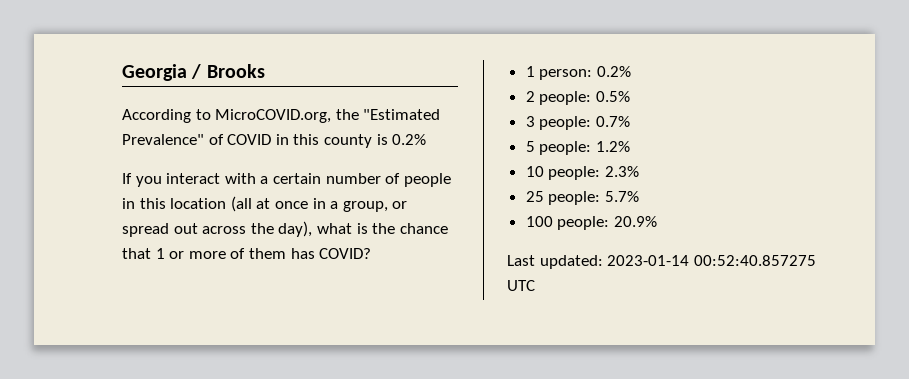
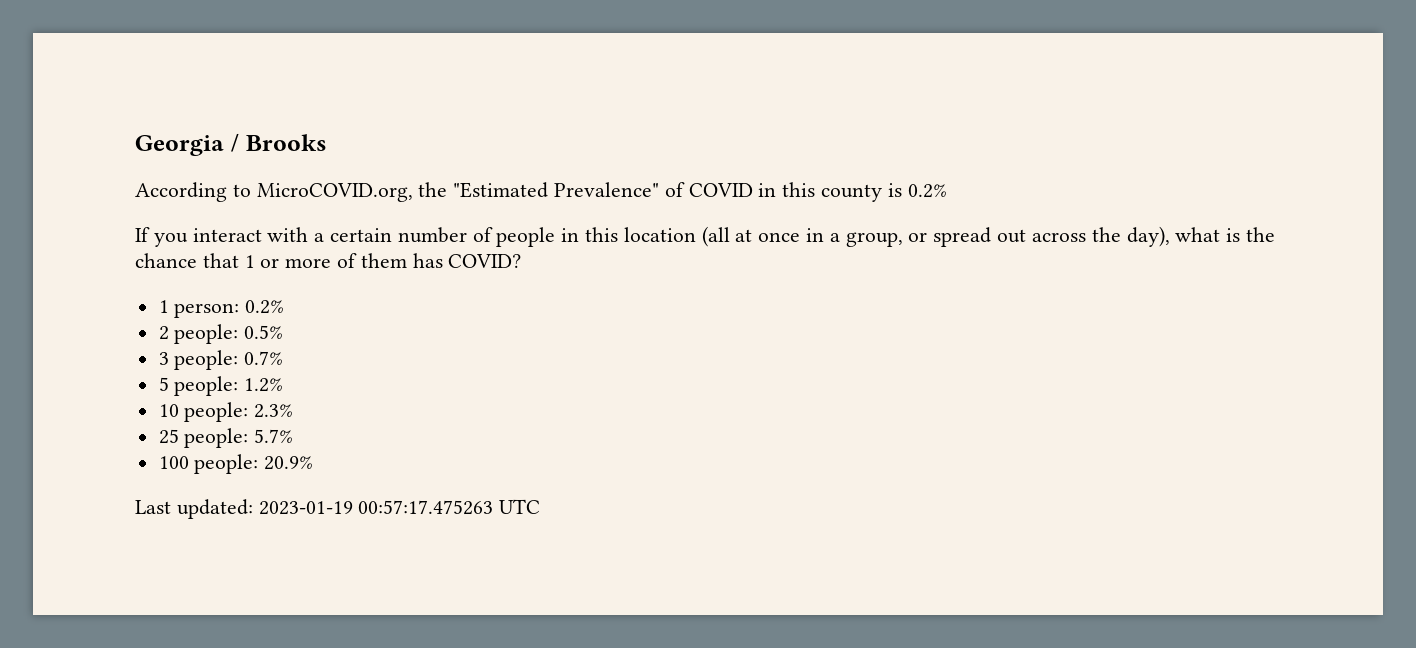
[607,255,816,266] 2023-01-14 00:52:40.857275 -> [258,500,494,515] 2023-01-19 00:57:17.475263

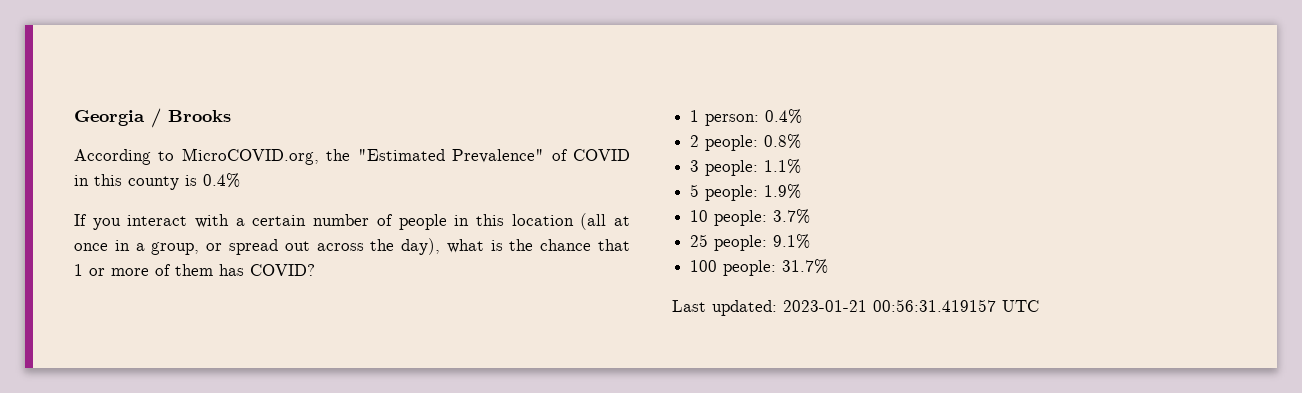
[907,184,947,198] 0.2% -> [203,173,240,188] 0.4%
[245,300,285,314] 0.2% -> [765,109,803,124] 0.4%
[244,325,284,339] 0.5% -> [764,134,802,149] 0.8%
[244,351,284,365] 0.7% -> [764,159,802,174] 1.1%
[244,378,284,392] 1.2% -> [764,184,802,199] 1.9%
[254,404,294,418] 2.3% -> [773,209,811,224] 3.7%
[254,429,294,443] 5.7% -> [773,234,811,249] 9.1%
[264,456,314,470] 20.9% -> [782,259,829,274] 31.7%
[258,500,494,515] 2023-01-19 00:57:17.475263 -> [783,299,996,312] 2023-01-21 00:56:31.419157

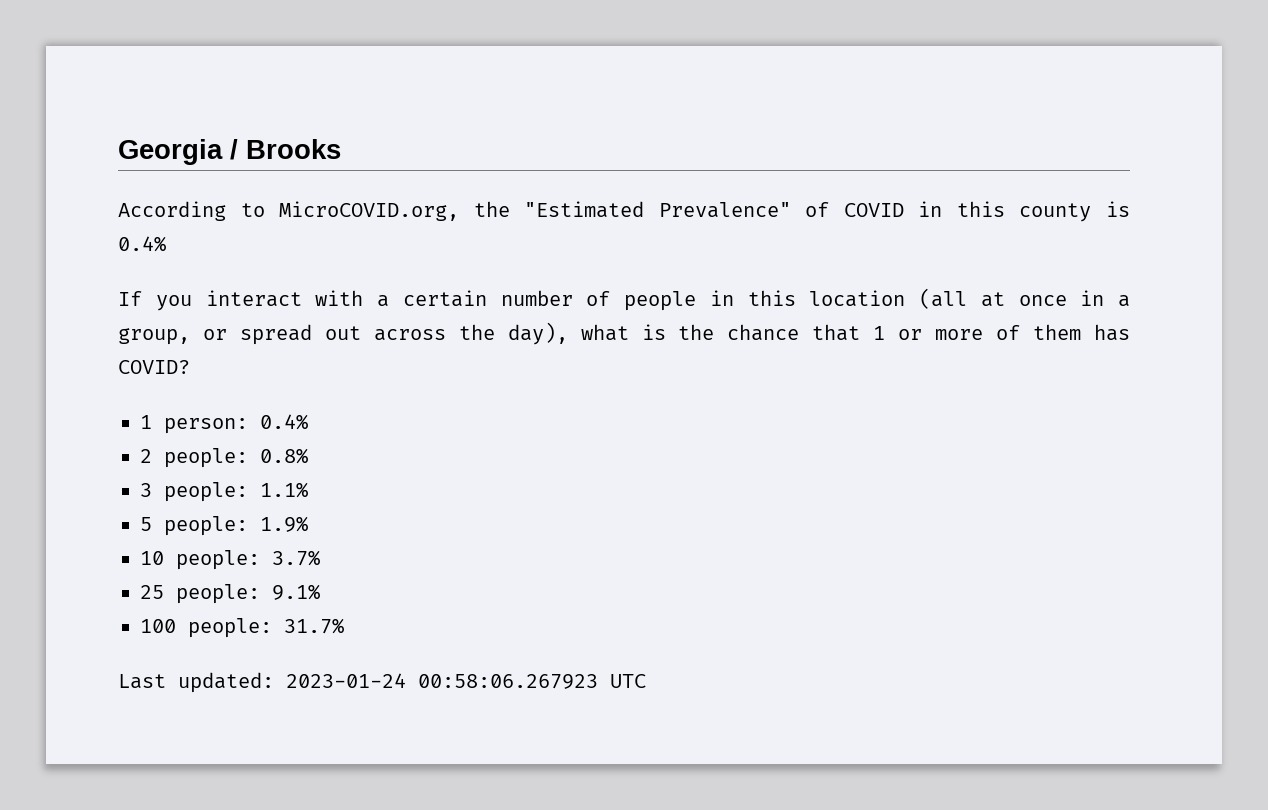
[783,299,996,312] 2023-01-21 00:56:31.419157 -> [286,673,598,689] 2023-01-24 00:58:06.267923

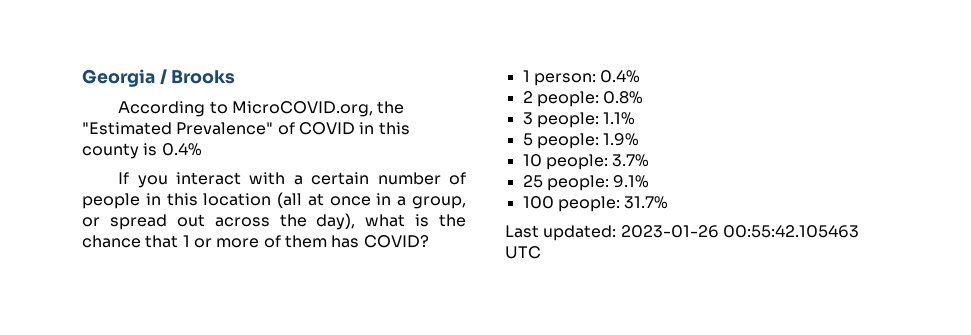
[286,673,598,689] 2023-01-24 00:58:06.267923 -> [620,225,859,238] 2023-01-26 00:55:42.105463

